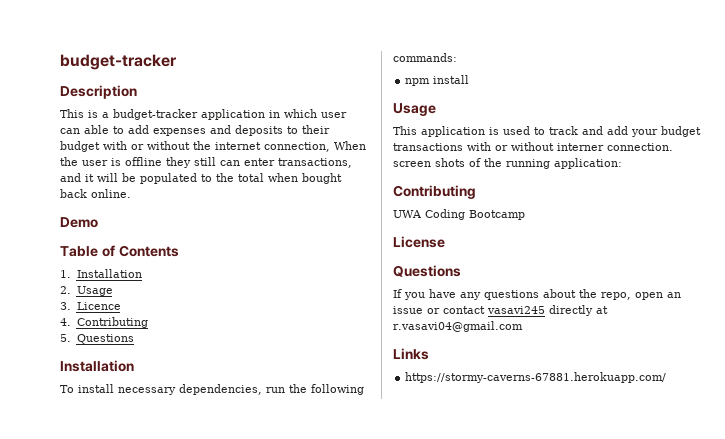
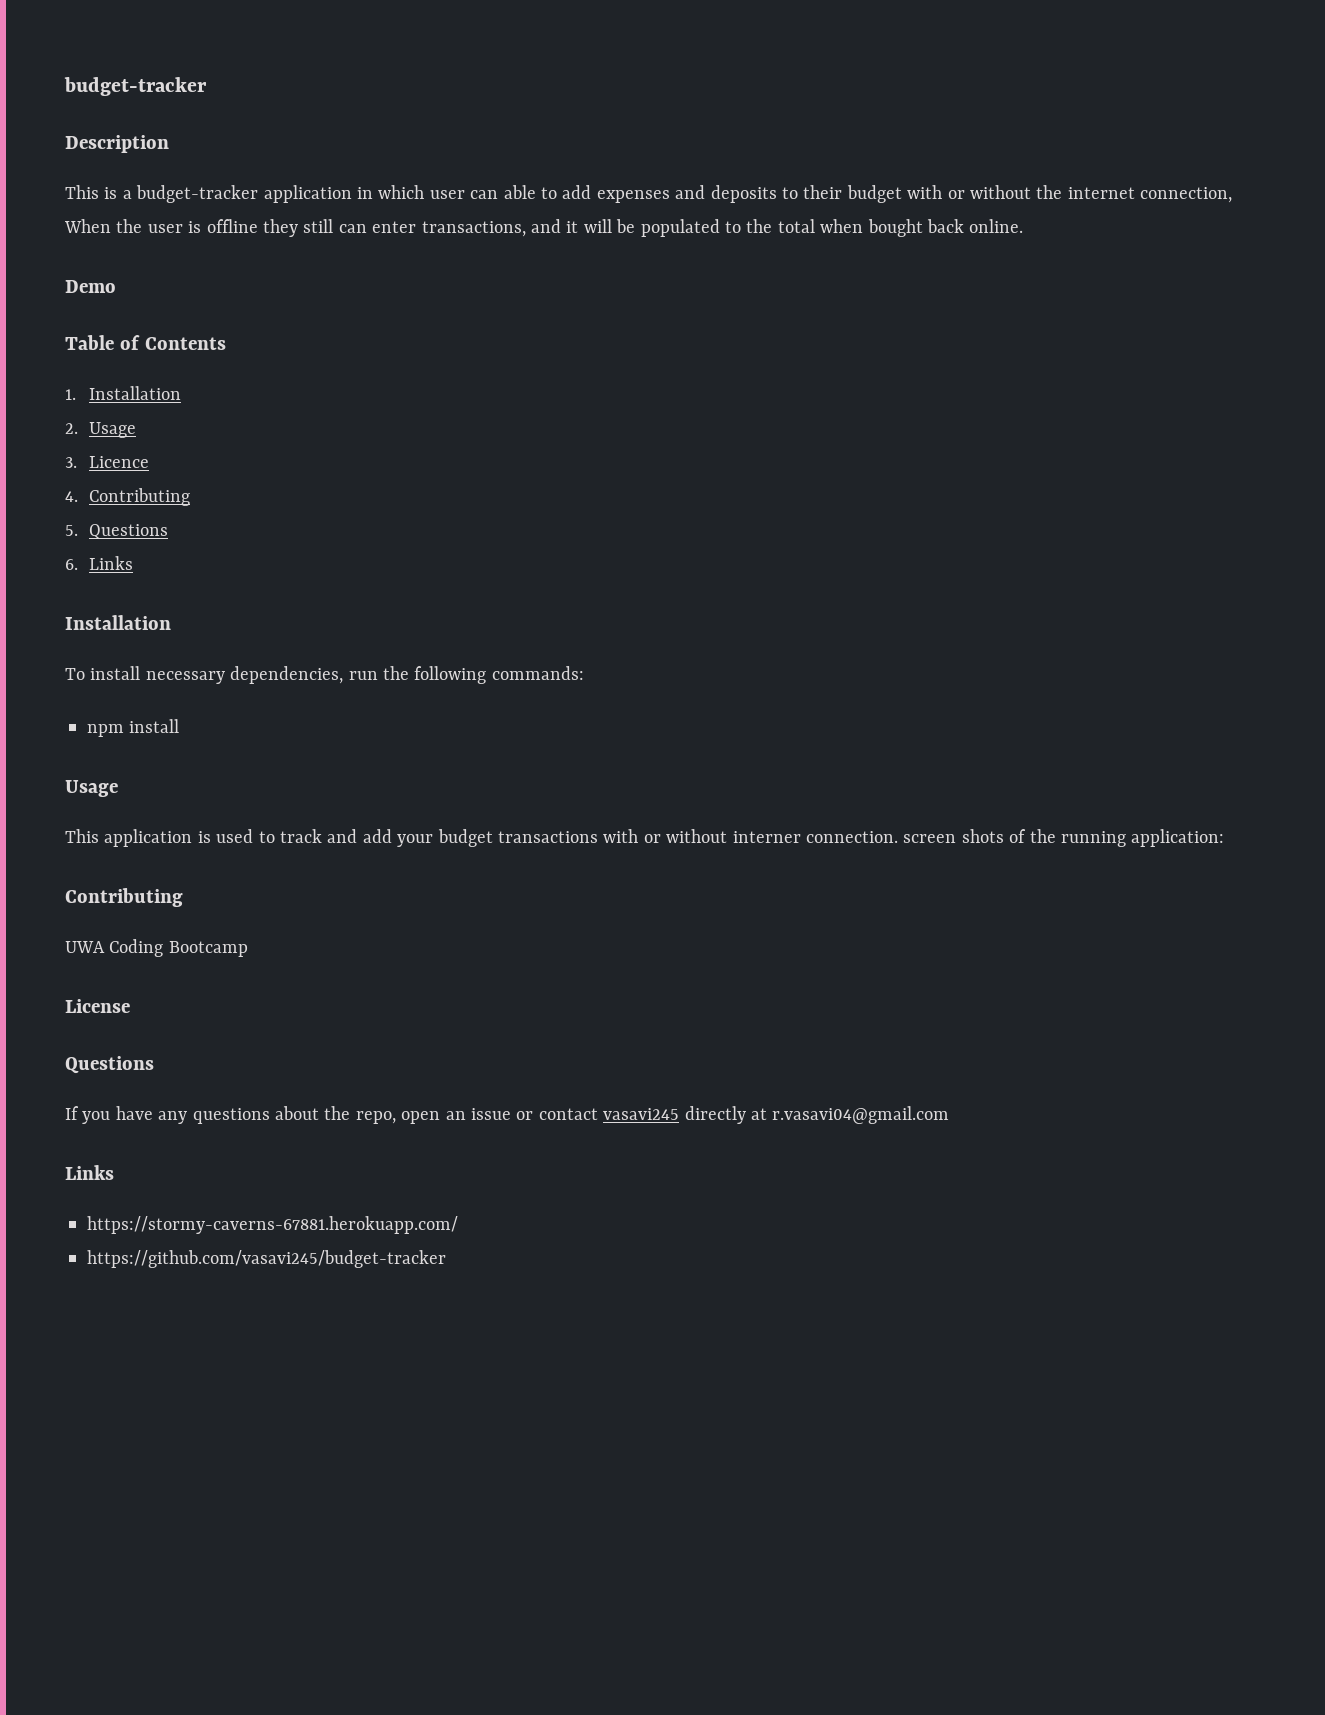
(134, 339) none -> [65,556,134,570] // 6. Links
(667, 377) none -> [87,1250,446,1268] // https://github.com/vasavi245/budget-tracker

